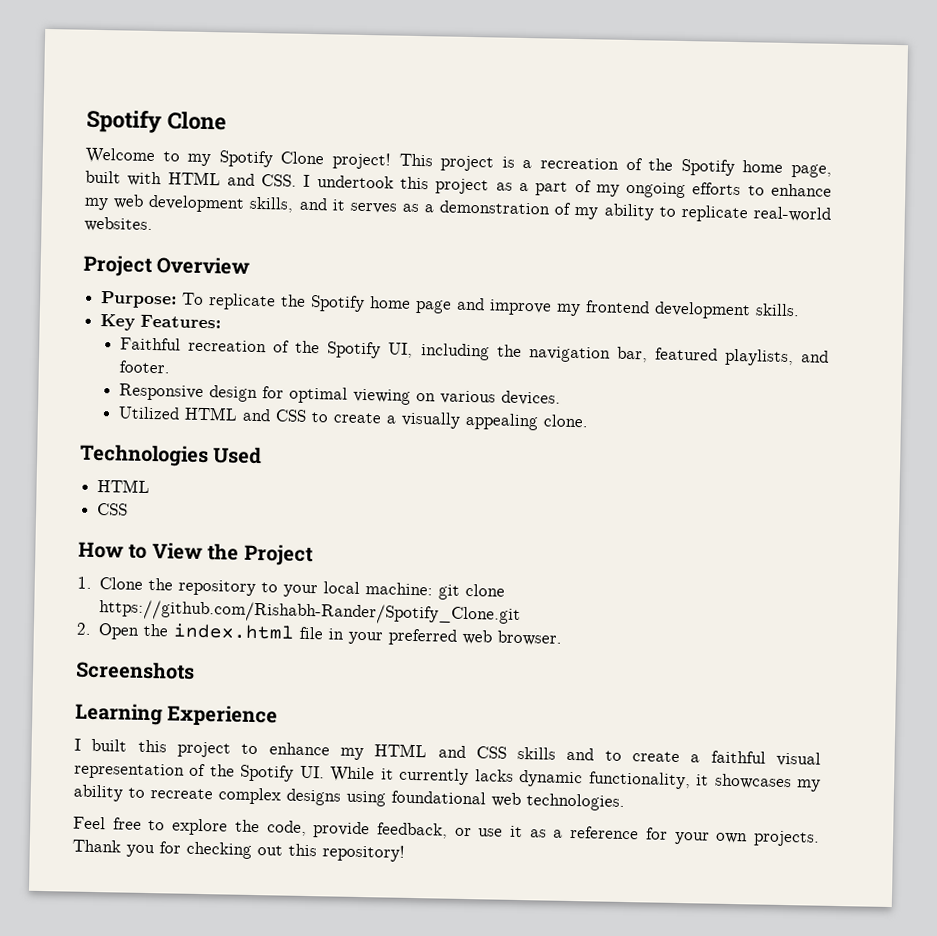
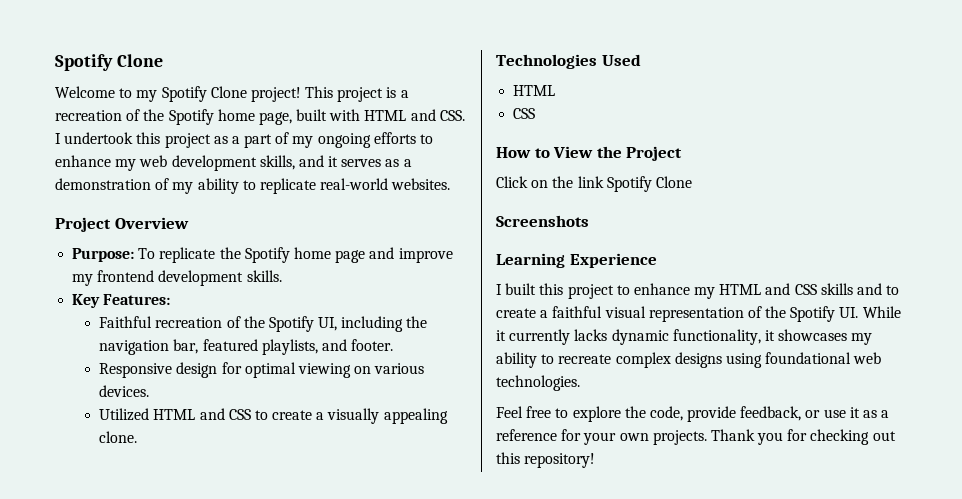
[77,576,506,600] [99,599,522,627] [76,622,563,646] 1. Clone the repository to your local machine: git clone https://github.com/Rishabh-Rander/Spotify_Clone.git // 2. Open the index.html file in your preferred web browser. -> [496,176,692,192] Click on the link Spotify Clone

